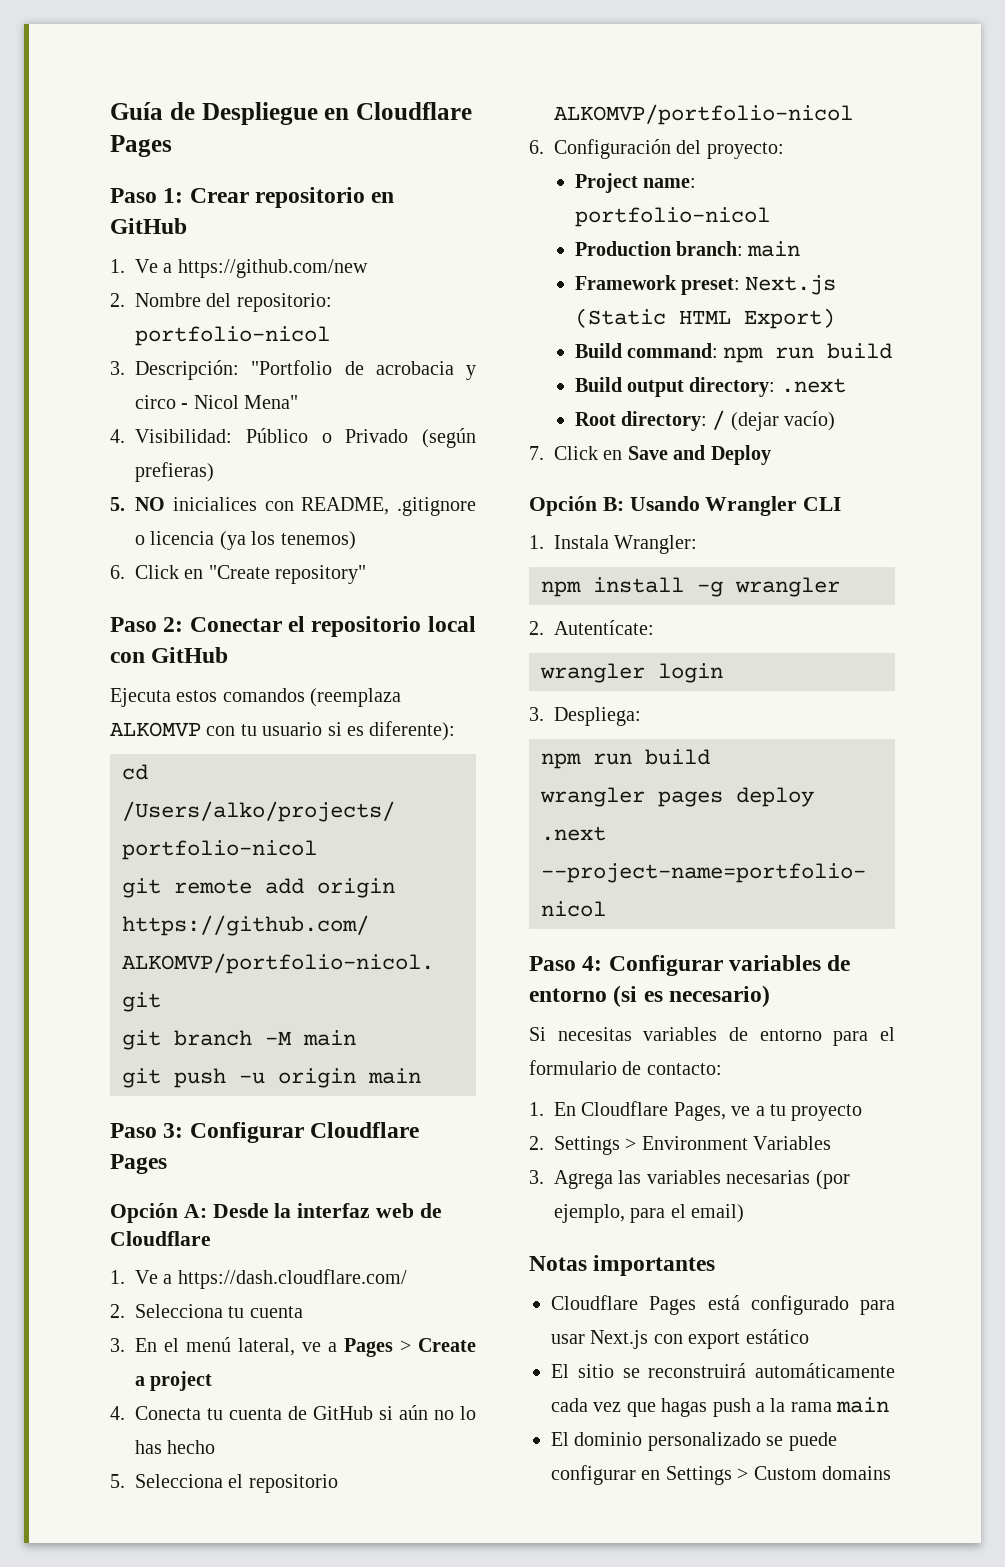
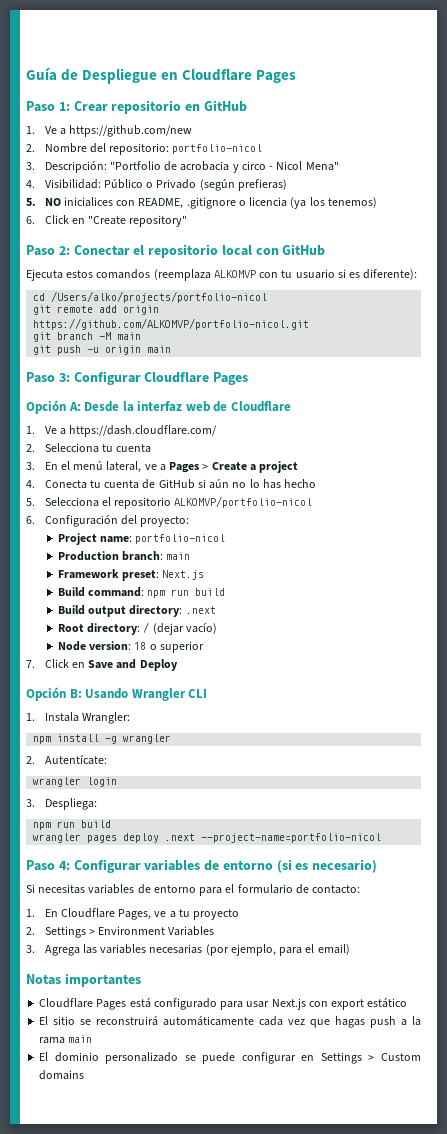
[574,308,835,329] (Static HTML Export) -> (205, 575) none
(836, 421) none -> [57,641,204,653] // Node version: 18 o superior

